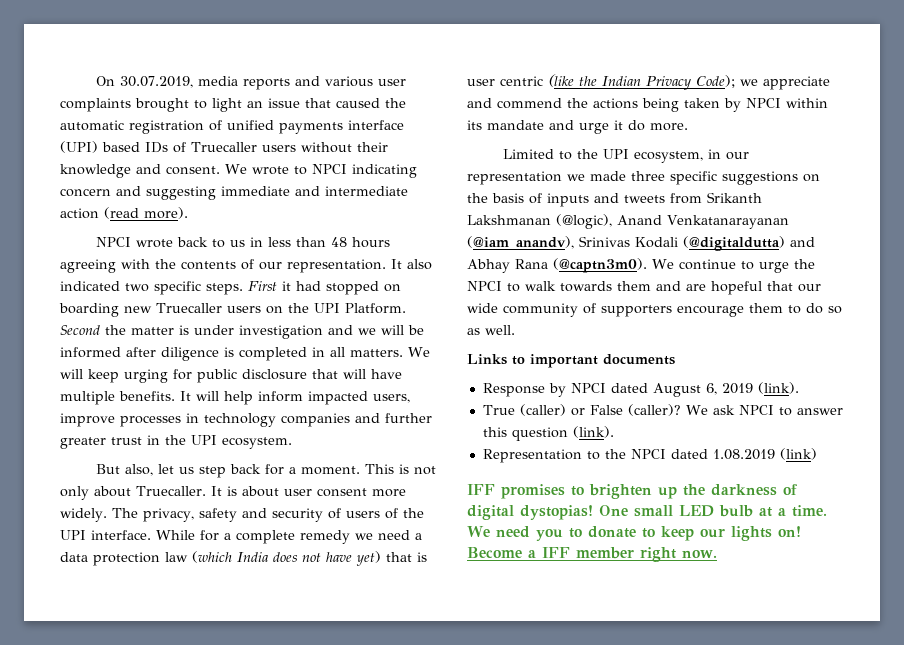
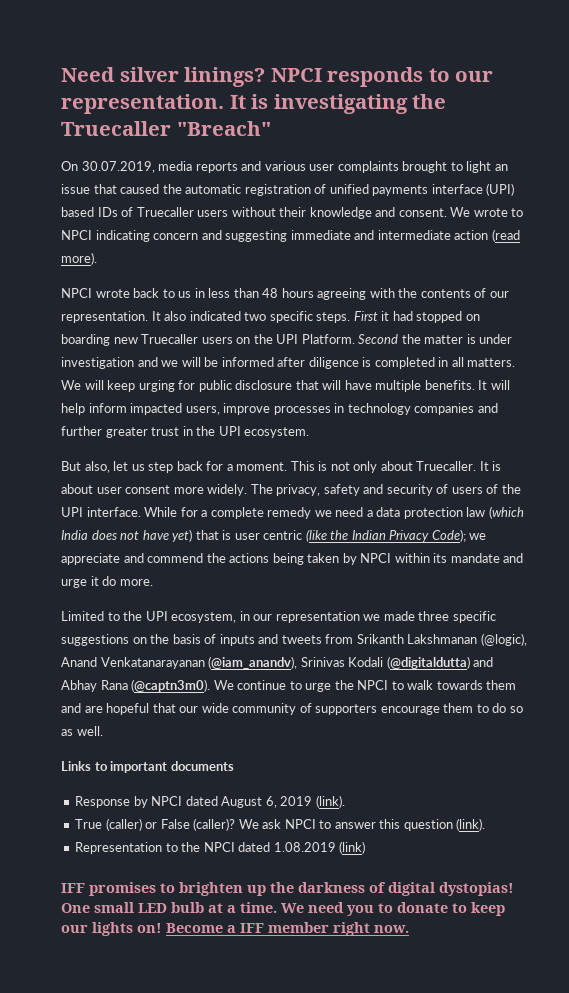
(96, 81) none -> [61,67,494,87] [61,94,447,114] [61,121,271,136] Need silver linings? NPCI responds to our representation. It is investigating the Truecaller "Breach" //

